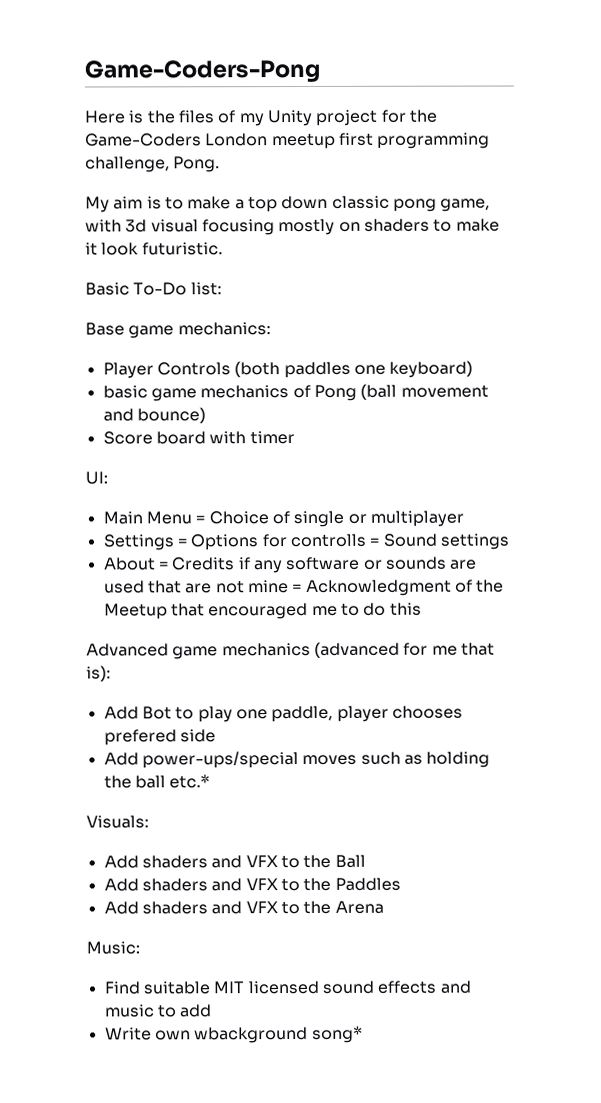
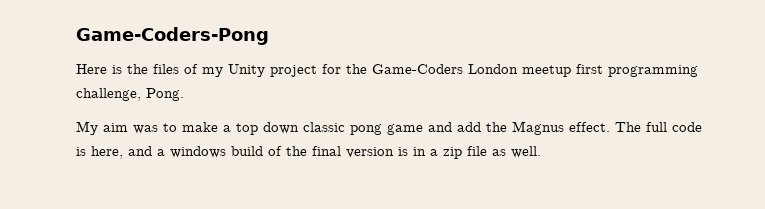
[146,196,162,210] is -> [133,125,158,134] was
[440,198,491,212] [85,218,500,236] [85,242,223,256] [85,282,222,296] [85,322,271,339] [102,360,474,379] [102,383,489,402] [102,407,206,424] [102,431,295,445] [85,471,108,485] [102,510,464,528] [102,533,509,551] [103,556,478,574] [103,579,505,596] [103,602,422,620] [86,641,495,660] [86,665,111,682] [103,705,463,723] [103,729,216,746] [103,751,491,769] [103,774,211,789] [86,815,149,829] [103,854,366,869] [103,877,401,892] [103,900,384,915] [86,941,140,955] [103,980,472,995] [104,1004,213,1018] [104,1025,363,1044] game, with 3d visual focusing mostly on shaders to make it look futuristic. // Basic To-Do list: // Base game mechanics: // Player Controls (both paddles one keyboard) // basic game mechanics of Pong (ball movement and bounce) // Score board with timer // UI: // Main Menu = Choice of single or multiplayer // Settings = Options for controlls = Sound settings // About = Credits if any software or sounds are used that are not mine = Acknowledgment of the Meetup that encouraged me to do this // Advanced game mechanics (advanced for me that is): // Add Bot to play one paddle, player chooses prefered side // Add power-ups/special moves such as holding the ball etc.* // Visuals: // Add shaders and VFX to the Ball // Add shaders and VFX to the Paddles // Add shaders and VFX to the Arena // Music: // Find suitable MIT licensed sound effects and music to add // Write own wbackground song* -> [387,121,702,135] [76,146,541,159] game and add the Magnus effect. The full code is here, and a windows build of the final version is in a zip file as well.

